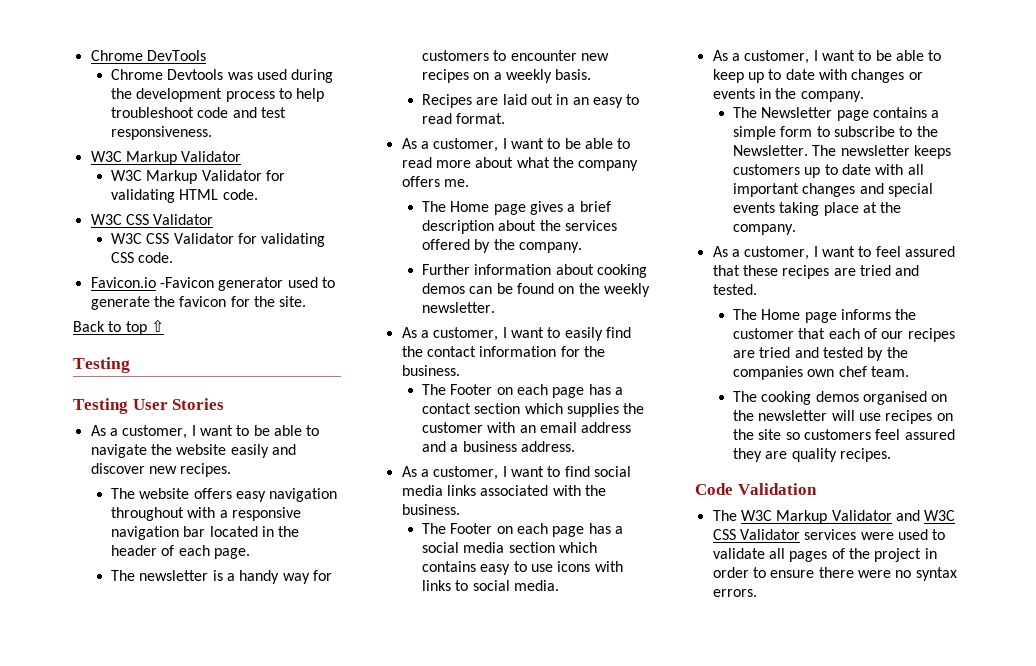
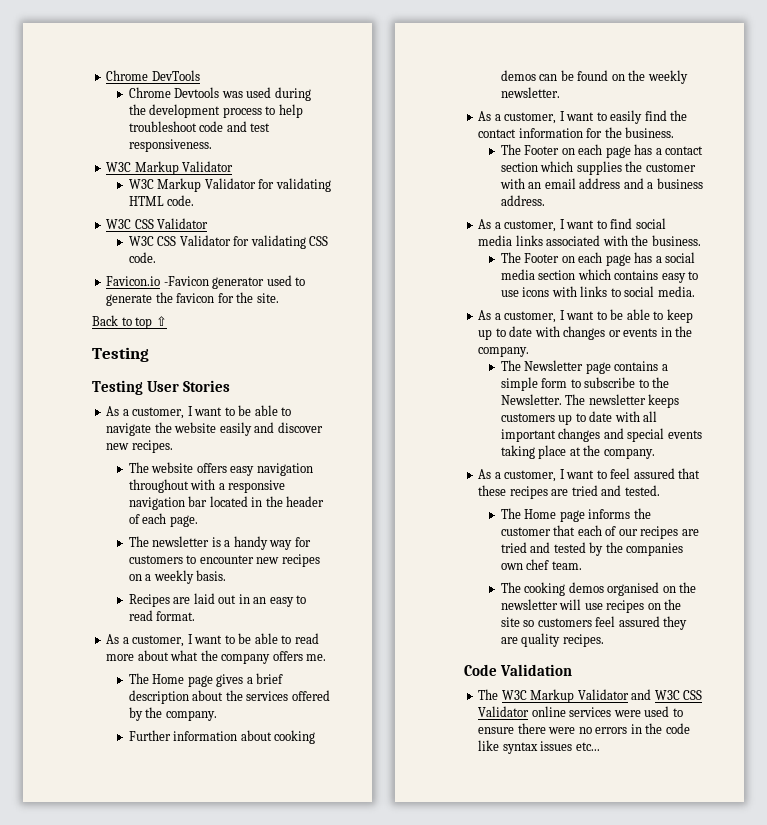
(800, 534) none -> [531,706,566,717] online
[712,548,937,562] [712,567,957,581] [712,589,757,597] validate all pages of the project in order to ensure there were no syntax errors. -> [478,723,690,734] [478,740,600,754] ensure there were no errors in the code like syntax issues etc...

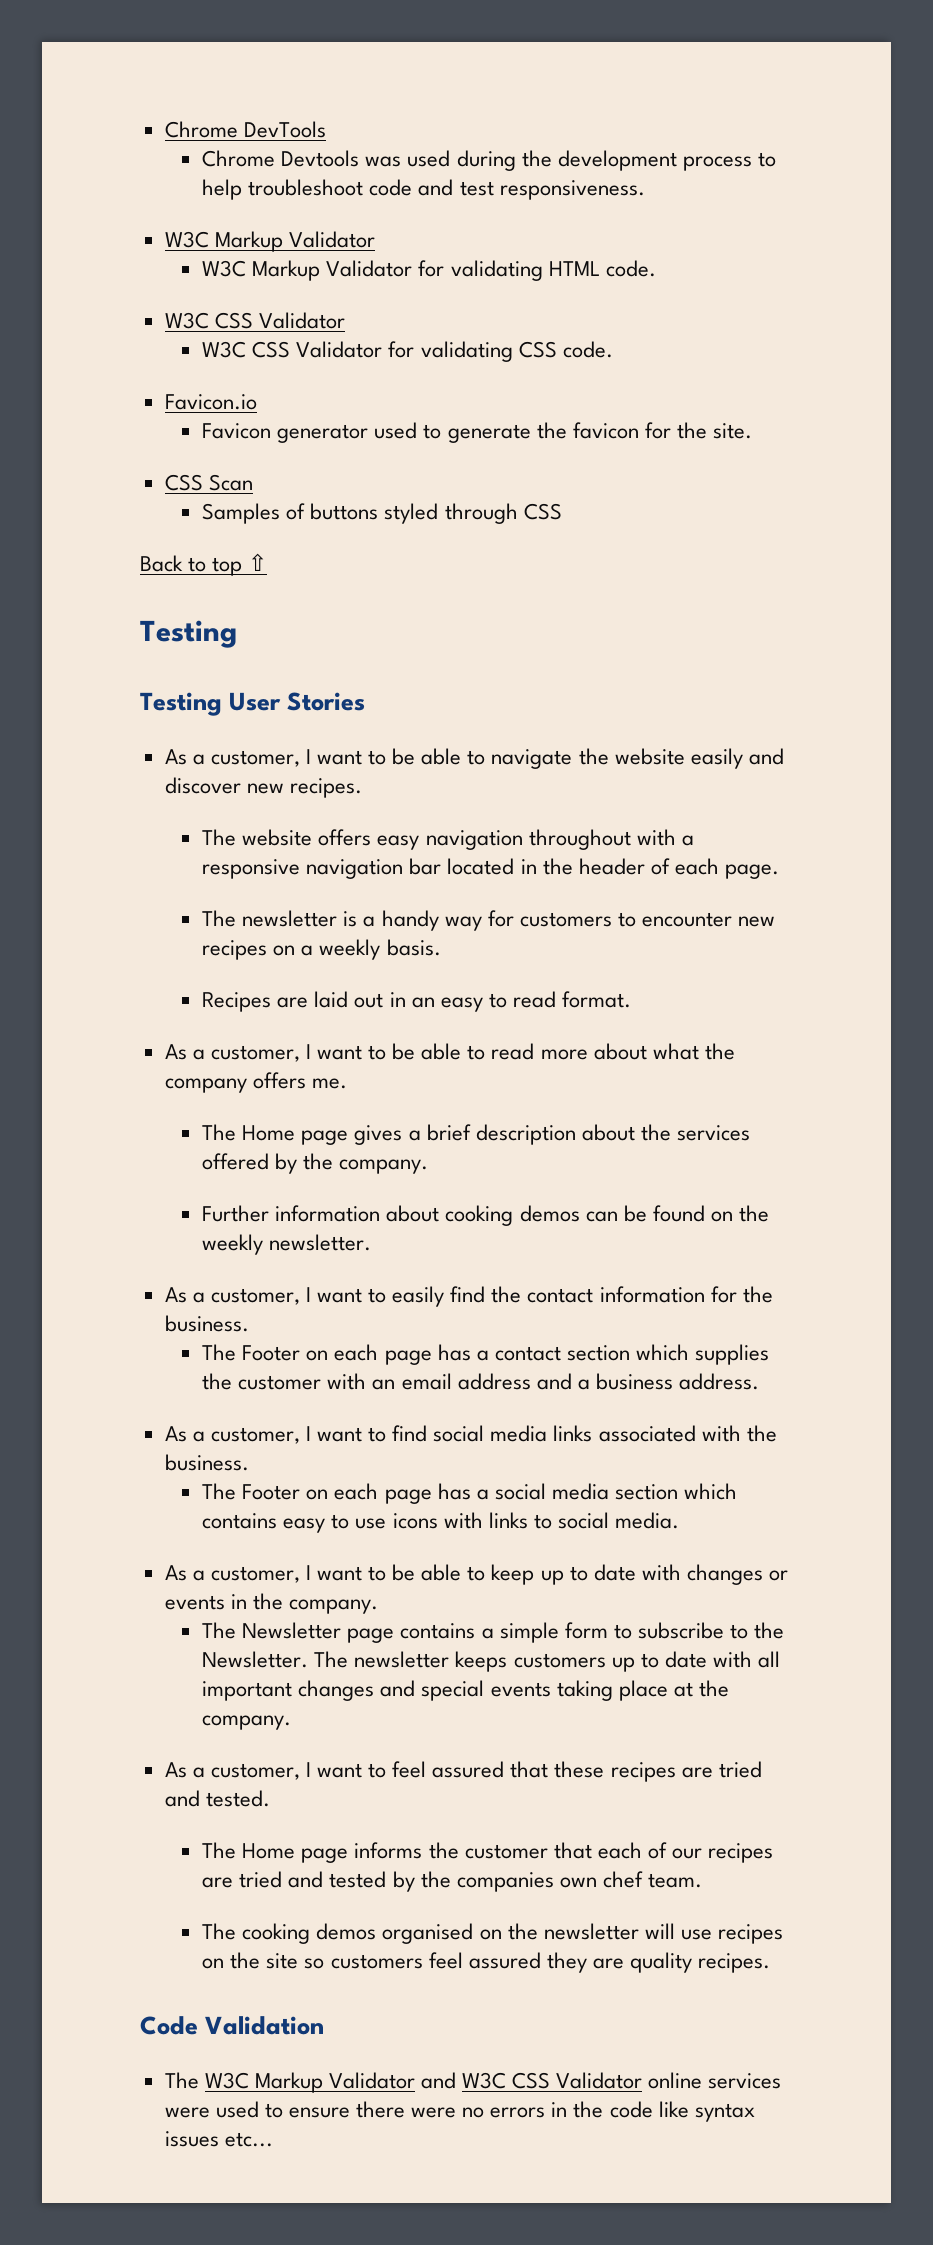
[163,276,209,286] -Favicon -> [202,423,272,439] // Favicon
(279, 298) none -> [164,474,253,491] [202,503,562,524] // CSS Scan // Samples of buttons styled through CSS

